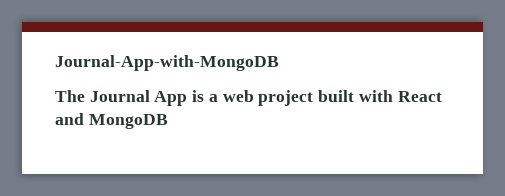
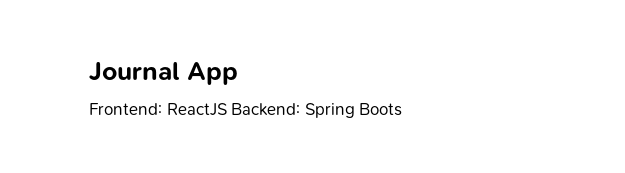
[55,55,279,71] [55,90,85,102] Journal-App-with-MongoDB // The -> (89, 72) none
[192,90,442,106] [55,113,168,129] is a web project built with React and MongoDB -> [89,103,403,118] // Frontend: ReactJS Backend: Spring Boots

